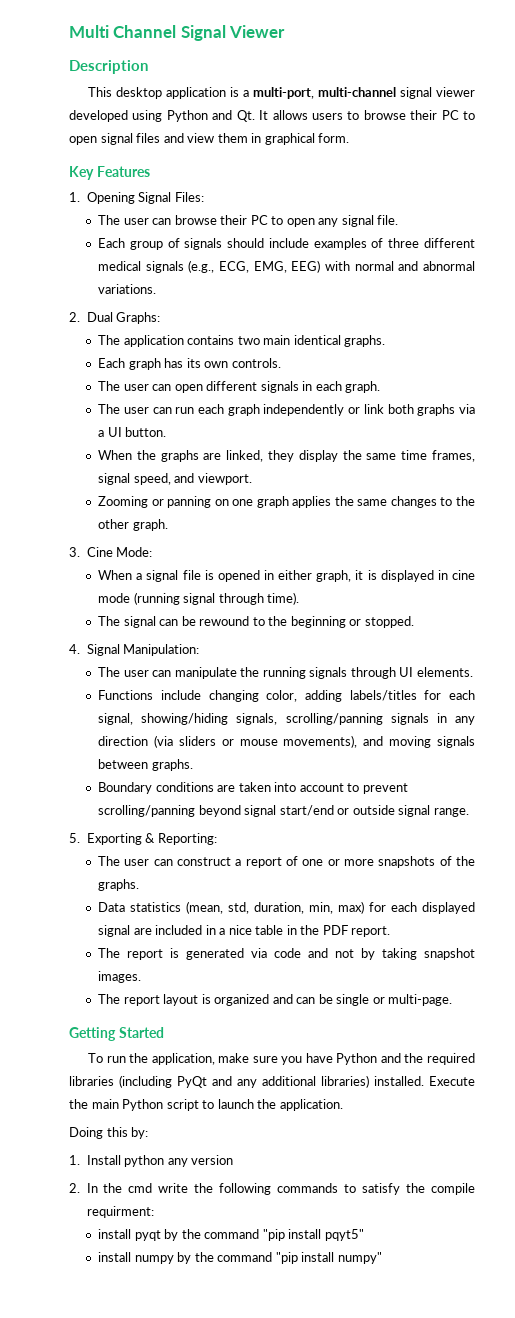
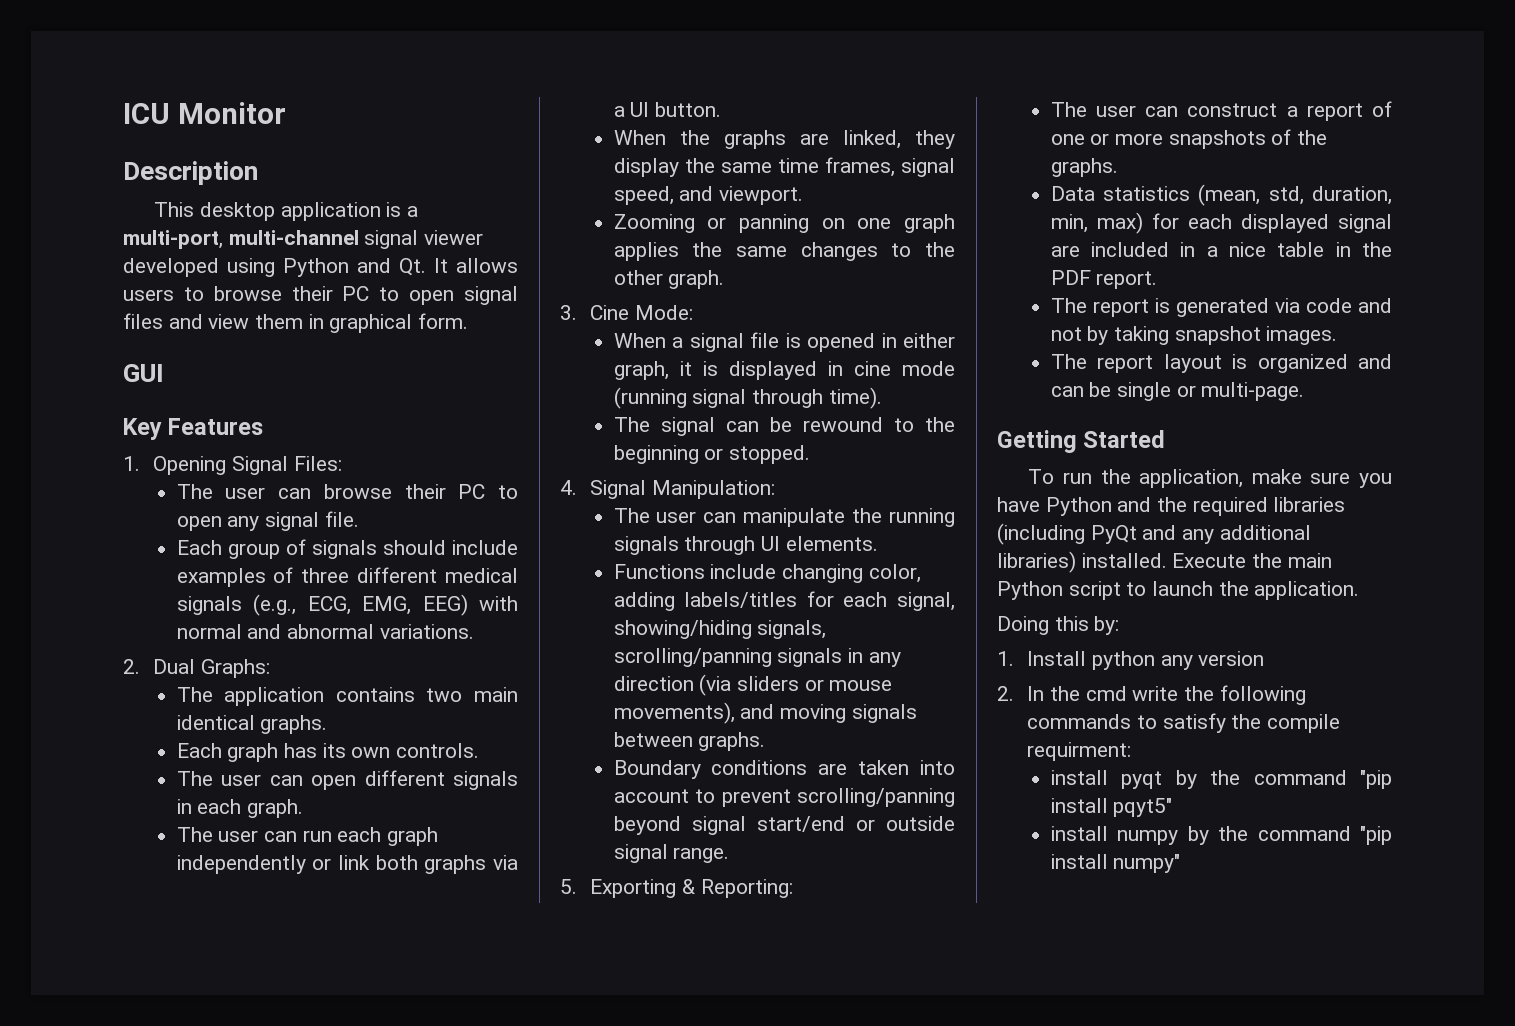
[69,25,286,41] Multi Channel Signal Viewer -> [123,102,286,124] ICU Monitor
(350, 138) none -> [123,364,164,382] // GUI

